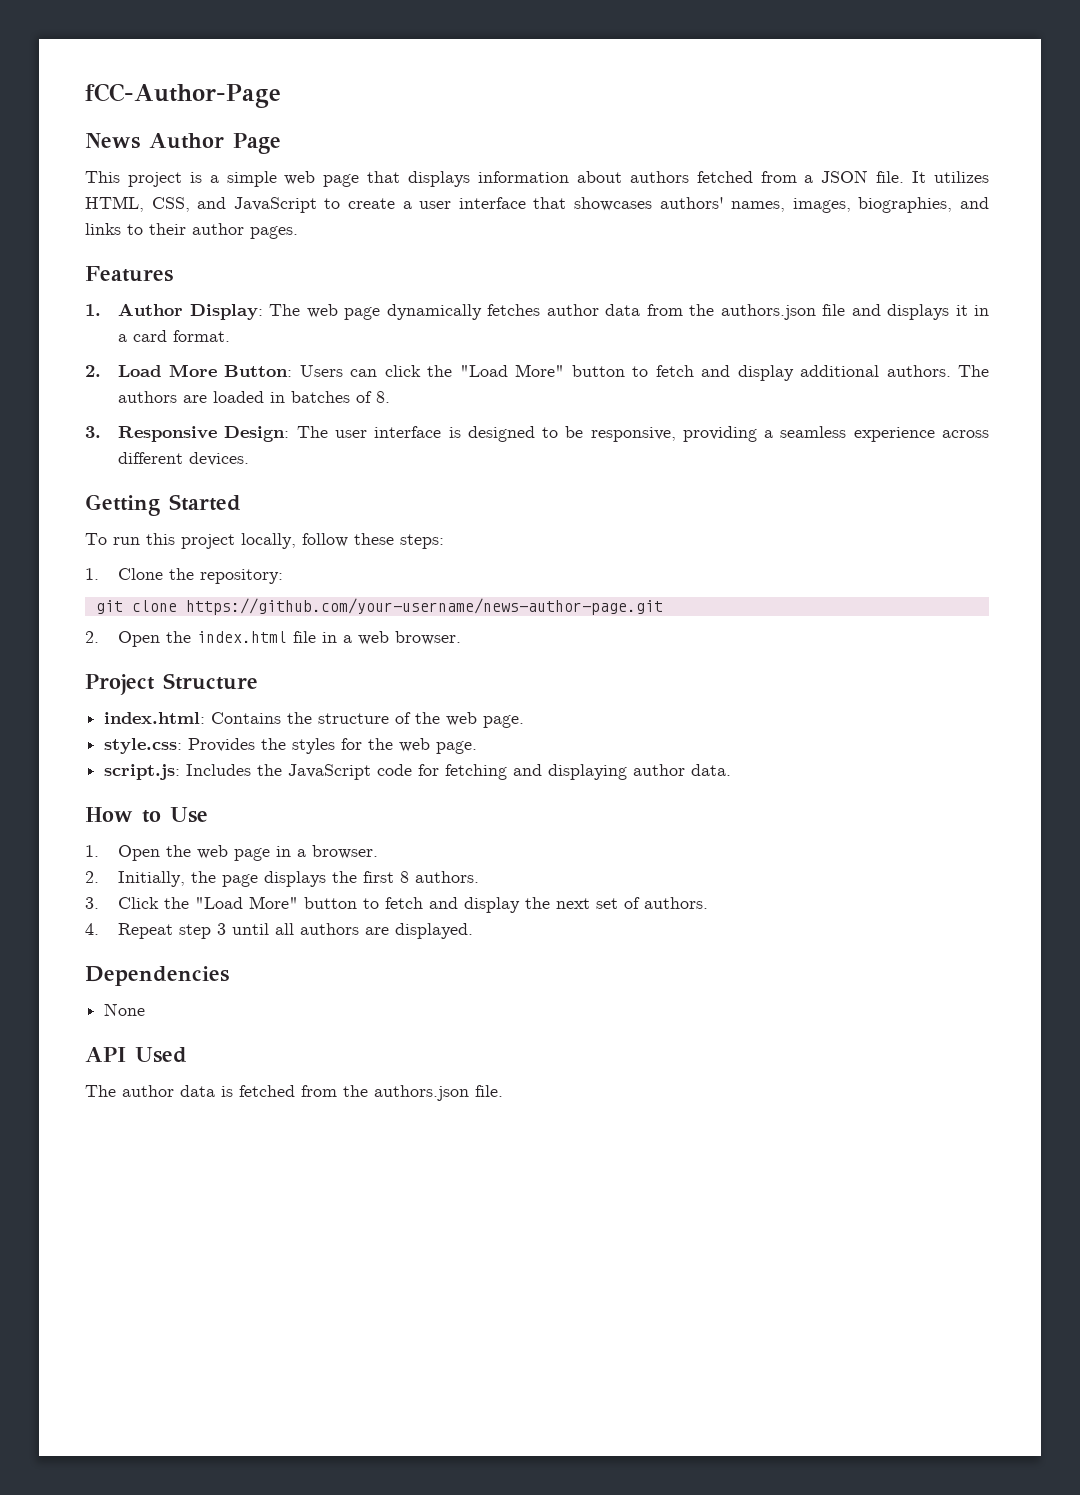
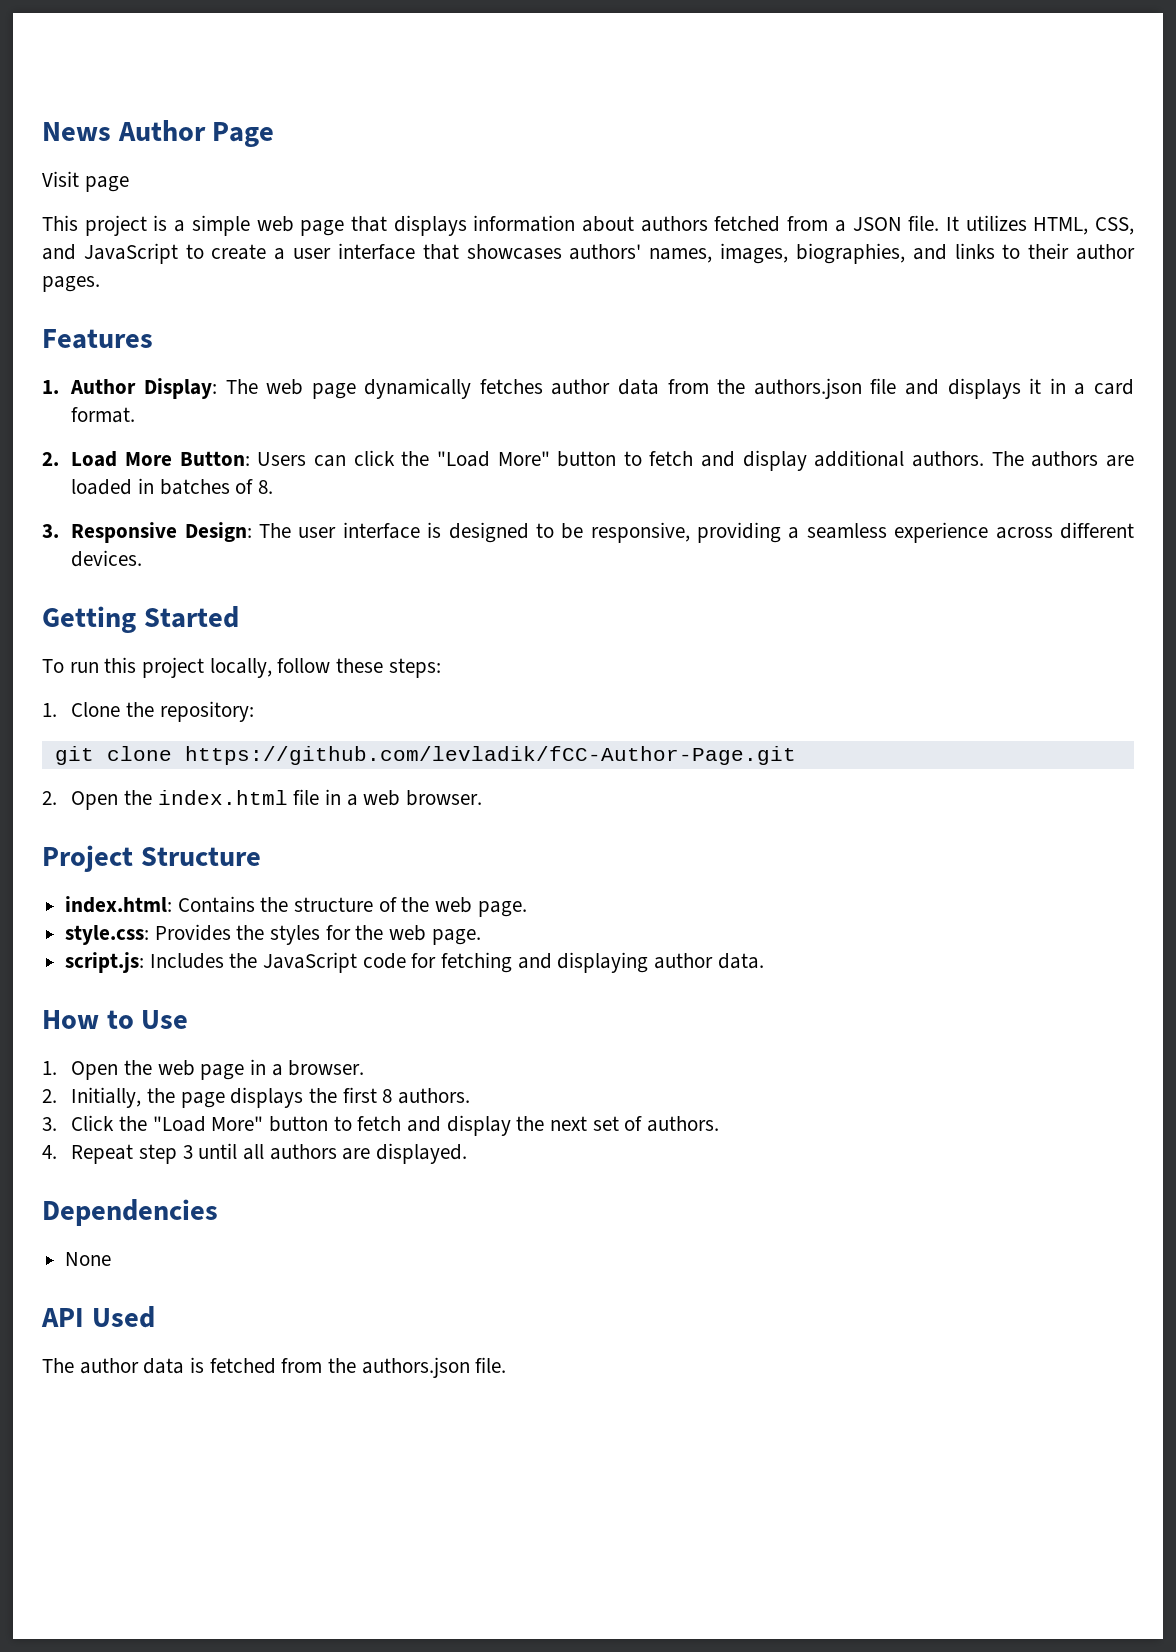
[85,83,281,108] fCC-Author-Page // -> (42, 131) none
(281, 143) none -> [42,171,129,192] // Visit page
[185,598,663,615] https://github.com/your-username/news-author-page.git -> [184,746,796,765] https://github.com/levladik/fCC-Author-Page.git

